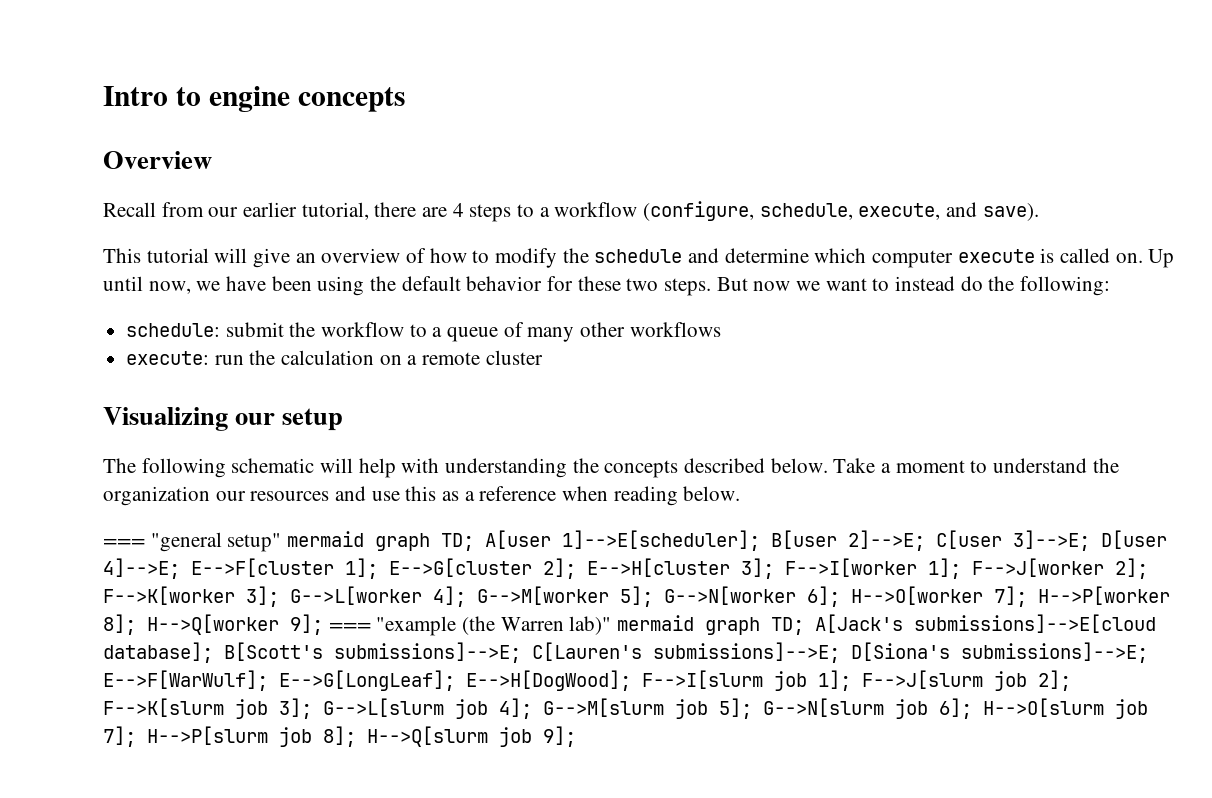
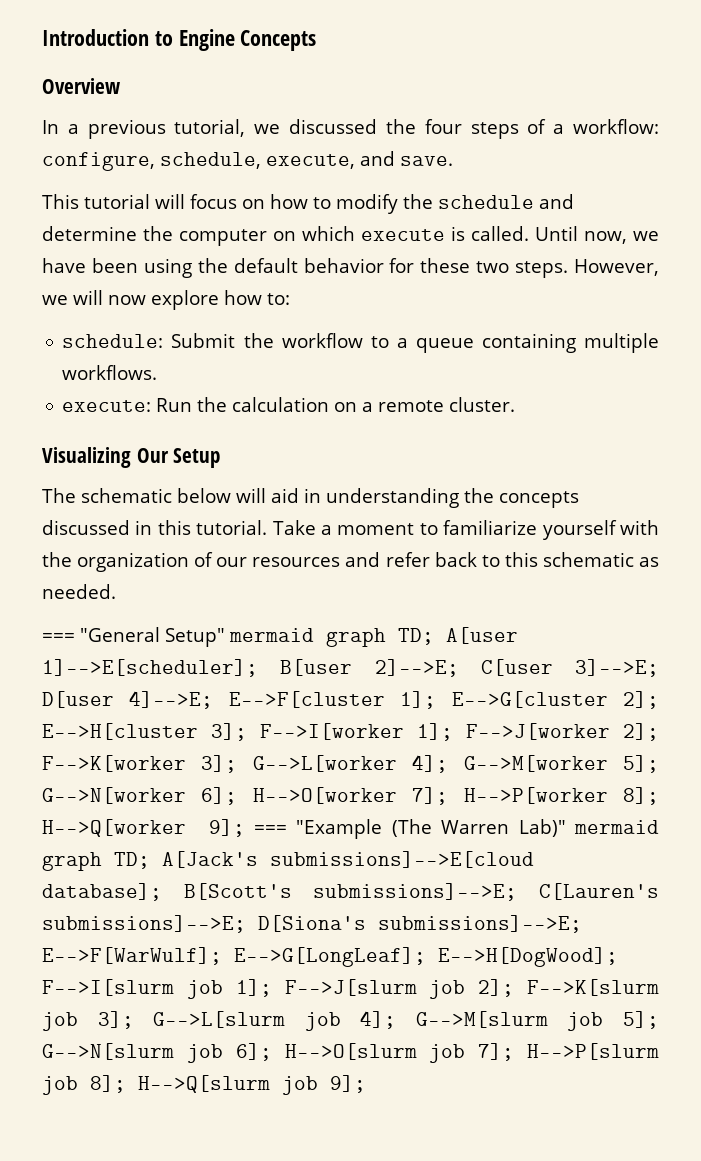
[103,86,405,112] [103,151,212,169] [103,201,755,222] Intro to engine concepts // Overview // Recall from our earlier tutorial, there are 4 steps to a workflow (configure, -> [42,29,317,51] [42,78,120,94] [42,119,660,139] [42,152,155,171] Introduction to Engine Concepts // Overview // In a previous tutorial, we discussed the four steps of a workflow: configure,
[982,203,1039,221] save). -> [400,156,453,166] save.
[253,248,427,268] give an overview of -> [190,194,265,209] focus on
[814,248,1175,268] [103,276,143,291] which computer execute is called on. Up until -> [143,226,579,246] the computer on which execute is called. Until
[716,276,1111,296] But now we want to instead do the following: -> [573,259,659,276] [42,290,290,310] However, we will now explore how to:
[225,322,284,337] submit -> [171,333,236,348] Submit
[503,322,721,342] of many other workflows -> [481,333,659,353] [62,365,158,380] containing multiple workflows.
[214,355,244,365] run -> [156,398,193,412] Run
[485,350,543,365] cluster -> [449,397,516,412] cluster.
[235,408,344,431] our setup -> [136,448,221,468] Our Setup
[141,458,828,478] following schematic will help with understanding the concepts described below. -> [81,488,579,508] [42,520,268,535] schematic below will aid in understanding the concepts discussed in this tutorial.
[993,458,1088,473] understand -> [443,520,659,540] familiarize yourself with
(210, 496) none -> [194,552,214,567] of
[371,486,741,506] [103,532,282,552] use this as a reference when reading below. // === "general setup" -> [385,552,659,567] [42,584,116,599] [42,627,225,647] refer back to this schematic as needed. // === "General Setup"
[376,616,612,636] "example (the Warren lab)" -> [296,819,566,839] "Example (The Warren Lab)"

